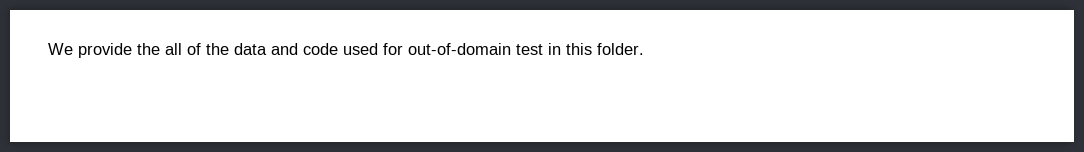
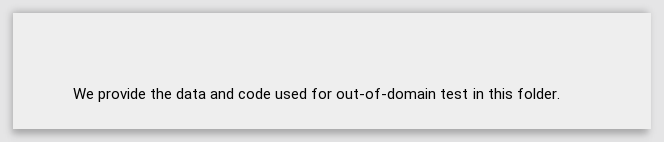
[165,43,229,55] all of the -> (173, 93) none

